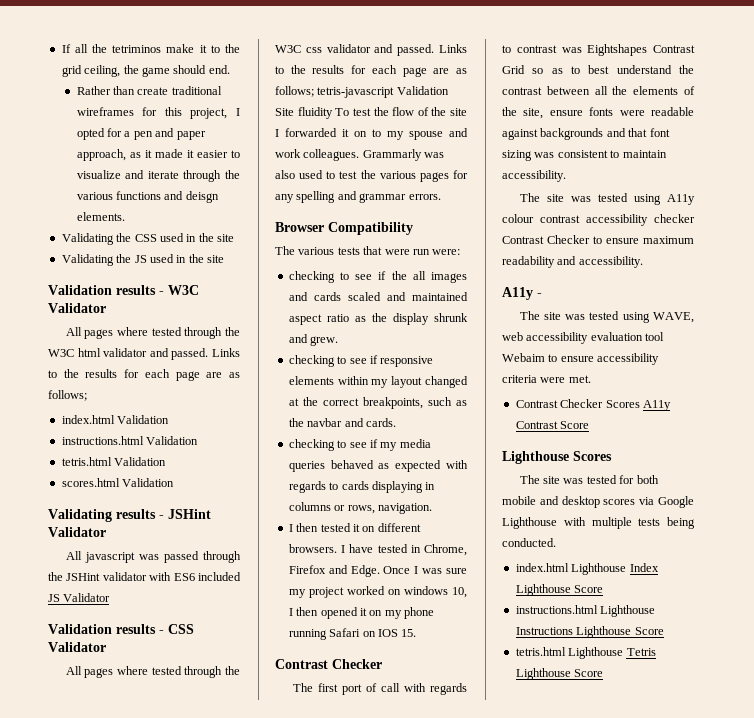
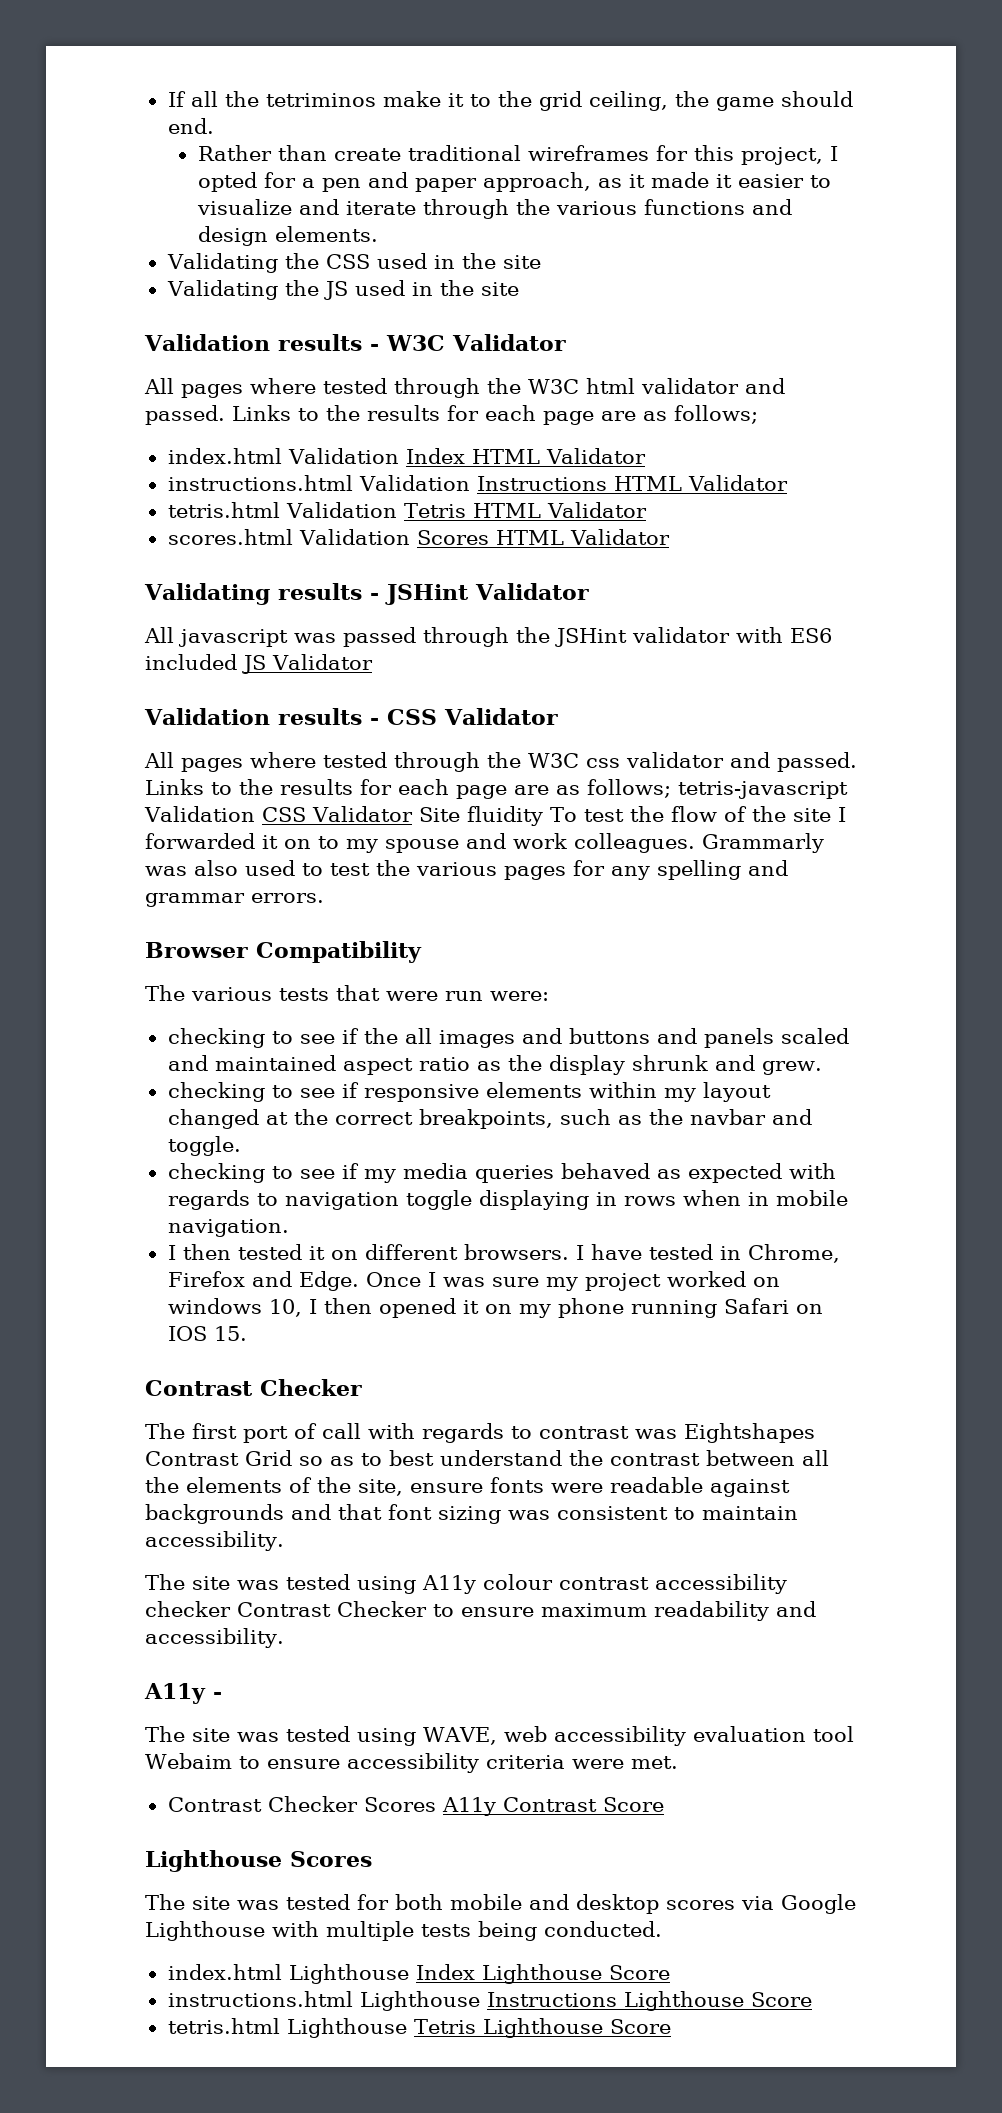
[185,191,219,203] deisgn -> [197,226,268,246] design
(170, 419) none -> [405,448,647,464] Index HTML Validator
(199, 440) none -> [476,475,789,491] Instructions HTML Validator
(167, 461) none -> [403,502,648,518] Tetris HTML Validator
(175, 482) none -> [416,529,671,545] Scores HTML Validator
(449, 90) none -> [261,806,413,822] CSS Validator
[313,292,341,301] cards -> [568,1028,774,1048] buttons and panels
[365,418,396,427] cards. -> [167,1136,241,1156] toggle.
[341,481,436,493] [288,502,375,514] cards displaying in columns or rows, -> [284,1190,848,1210] navigation toggle displaying in rows when in mobile

